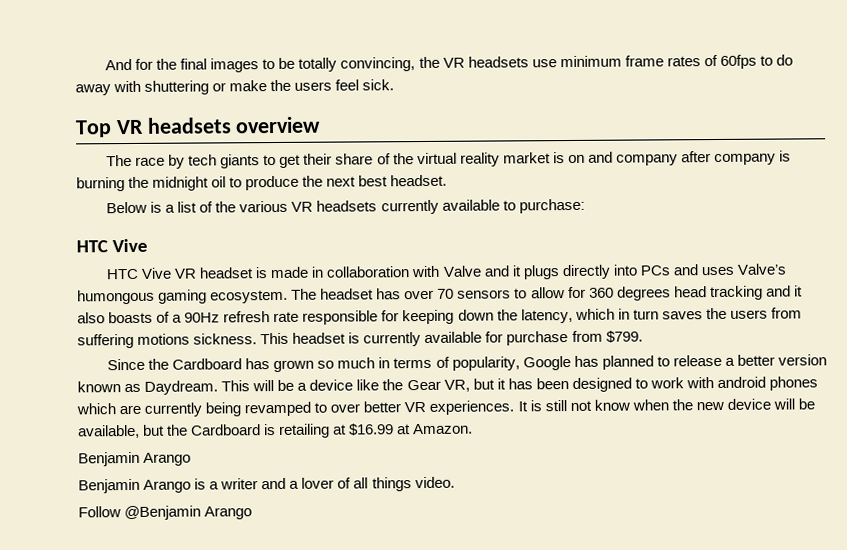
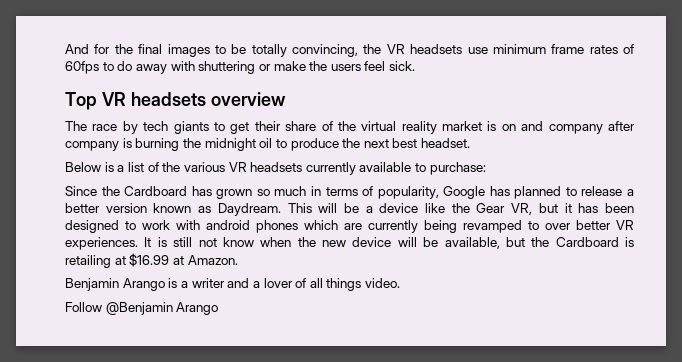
[76,238,148,253] [106,263,787,280] [77,285,803,305] [77,307,802,325] [77,330,643,349] // HTC Vive // HTC Vive VR headset is made in collaboration with Valve and it plugs directly into PCs and uses Valve’s humongous gaming ecosystem. The headset has over 70 sensors to allow for 360 degrees head tracking and it also boasts of a 90Hz refresh rate responsible for keeping down the latency, which in turn saves the users from suffering motions sickness. This headset is currently available for purchase from $799. -> (486, 168) none
[78,478,192,494] // Benjamin Arango -> (165, 284) none

